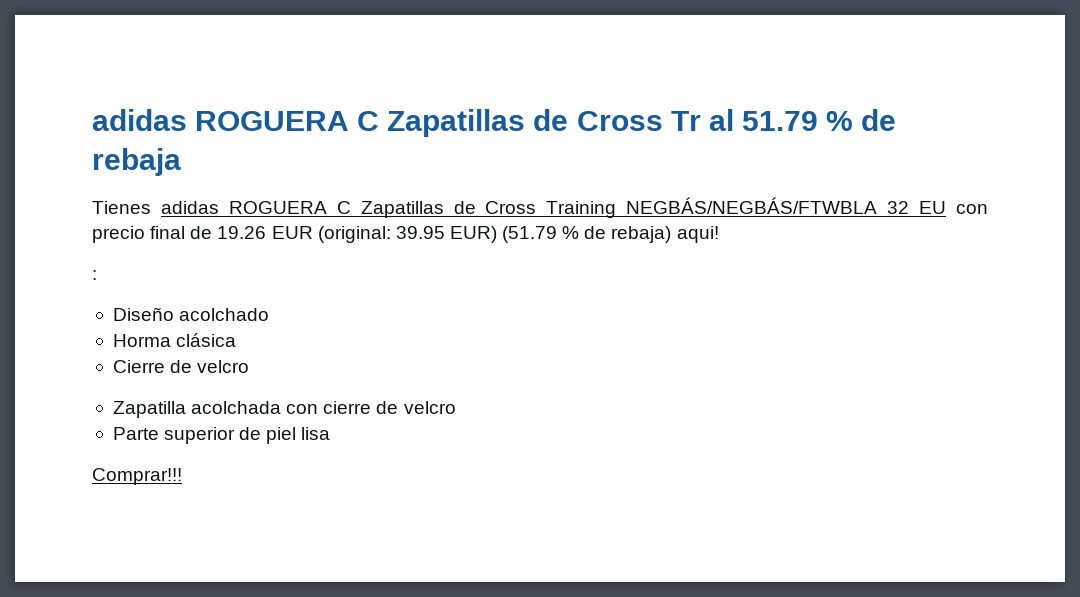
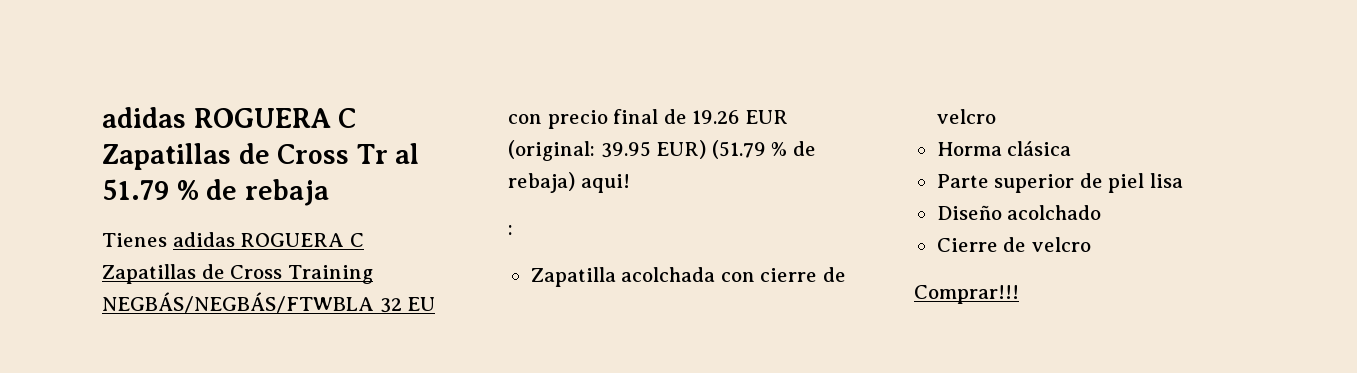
[112,307,270,321] [112,333,237,347] [112,360,250,373] // Diseño acolchado // Horma clásica // Cierre de velcro -> (513, 230) none
(456, 407) none -> [936,141,1072,156] // Horma clásica
(331, 433) none -> [936,205,1102,220] [936,237,1091,252] // Diseño acolchado // Cierre de velcro

